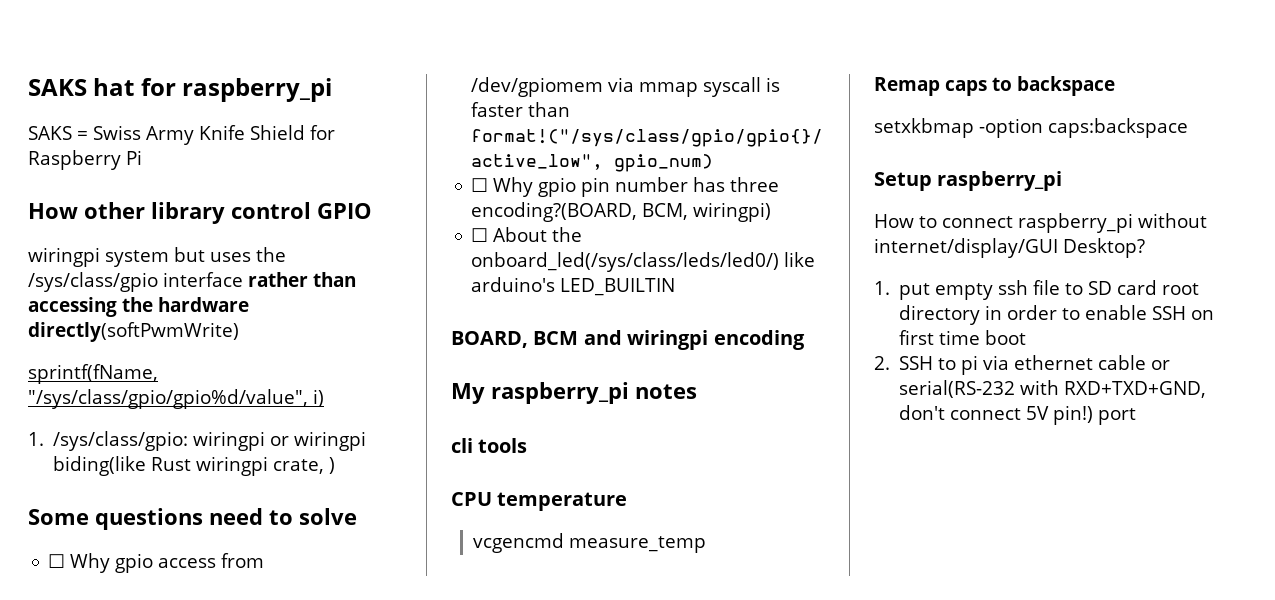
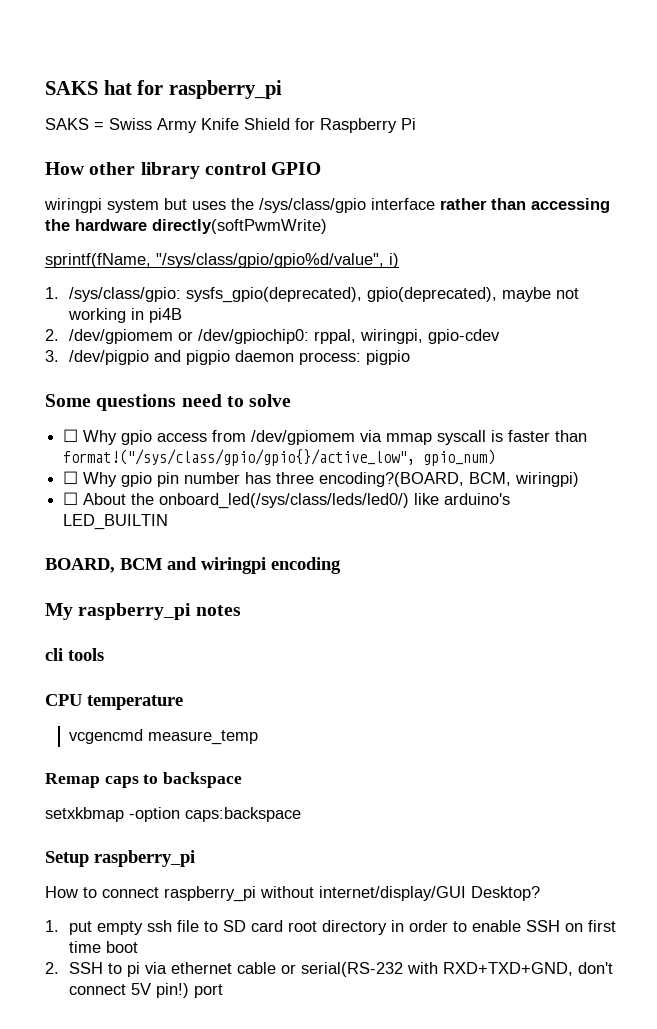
[193,431,367,451] [53,456,336,476] wiringpi or wiringpi biding(like Rust wiringpi crate, ) -> [186,287,580,303] [68,308,183,323] [45,329,501,344] [45,350,411,365] sysfs_gpio(deprecated), gpio(deprecated), maybe not working in pi4B // 2. /dev/gpiomem or /dev/gpiochip0: rppal, wiringpi, gpio-cdev // 3. /dev/pigpio and pigpio daemon process: pigpio

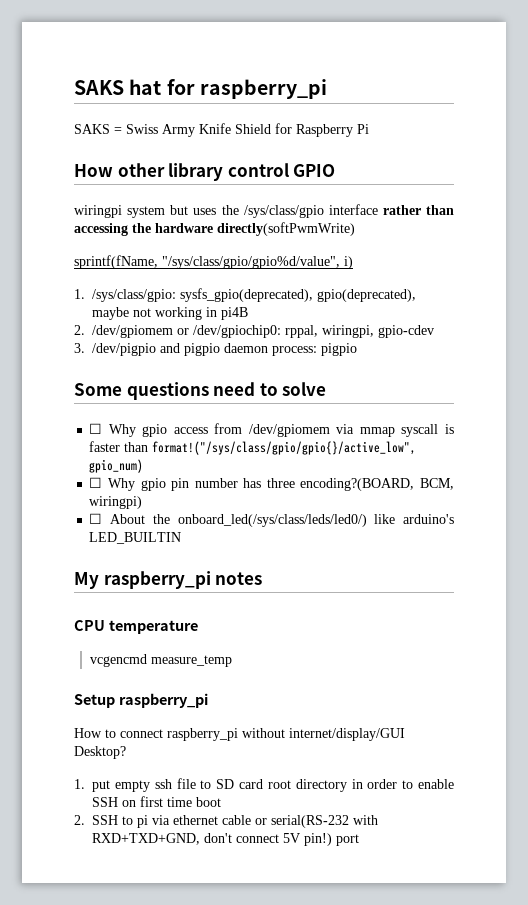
[45,557,341,574] // BOARD, BCM and wiringpi encoding -> (182, 538) none
[45,648,104,661] // cli tools -> (263, 578) none
[45,772,243,788] [45,807,301,822] // Remap caps to backspace // setxkbmap -option caps:backspace -> (233, 661) none

